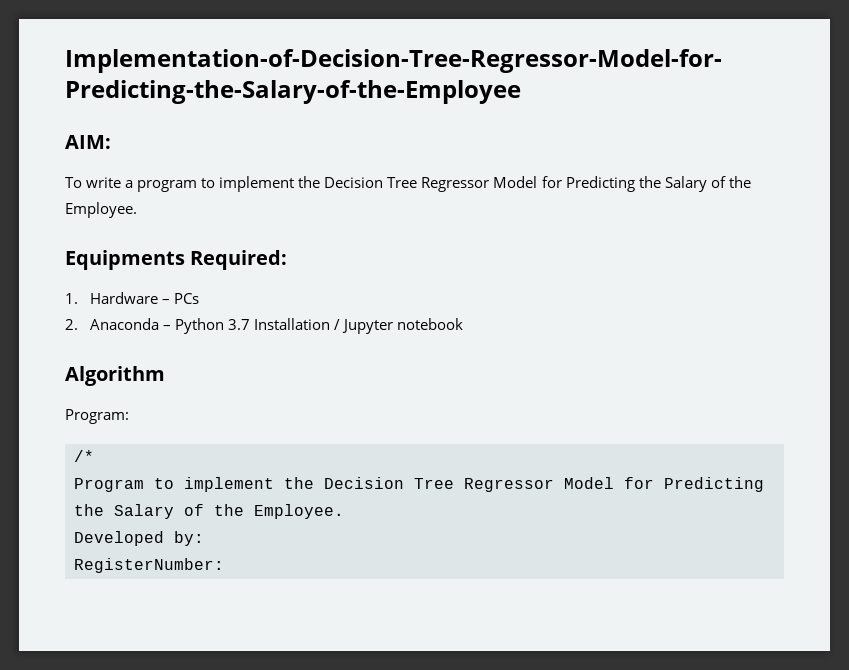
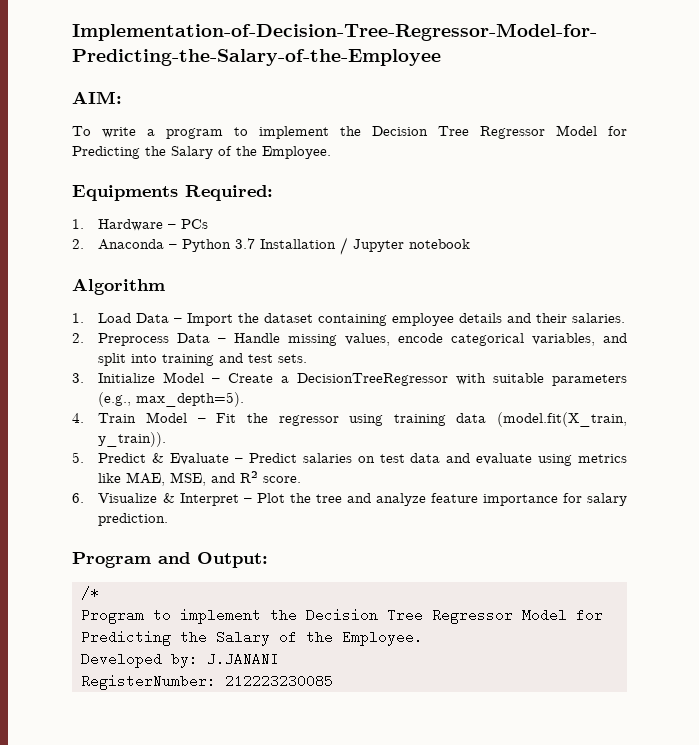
[65,409,129,424] Program: -> [72,313,626,326] [72,333,627,346] [98,353,308,366] [72,372,627,386] [98,392,245,407] [72,412,628,427] [98,432,167,447] [72,452,627,466] [98,471,302,486] [72,493,627,506] [98,513,169,526] [72,552,268,568] 1. Load Data – Import the dataset containing employee details and their salaries. // 2. Preprocess Data – Handle missing values, encode categorical variables, and split into training and test sets. // 3. Initialize Model – Create a DecisionTreeRegressor with suitable parameters (e.g., max_depth=5). // 4. Train Model – Fit the regressor using training data (model.fit(X_train, y_train)). // 5. Predict & Evaluate – Predict salaries on test data and evaluate using metrics like MAE, MSE, and R² score. // 6. Visualize & Interpret – Plot the tree and analyze feature importance for salary prediction. // Program and Output:
(204, 538) none -> [207,652,279,666] J.JANANI
(224, 565) none -> [225,674,333,688] 212223230085

